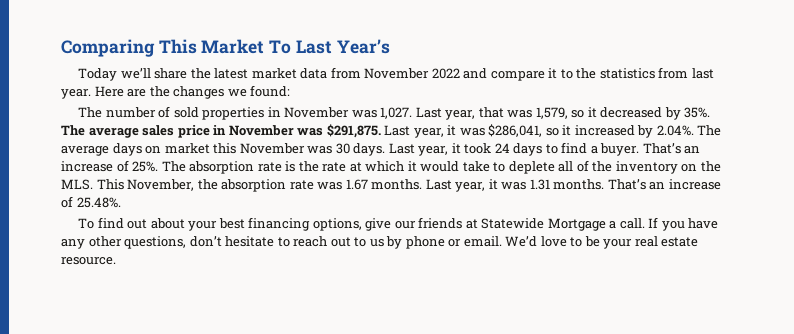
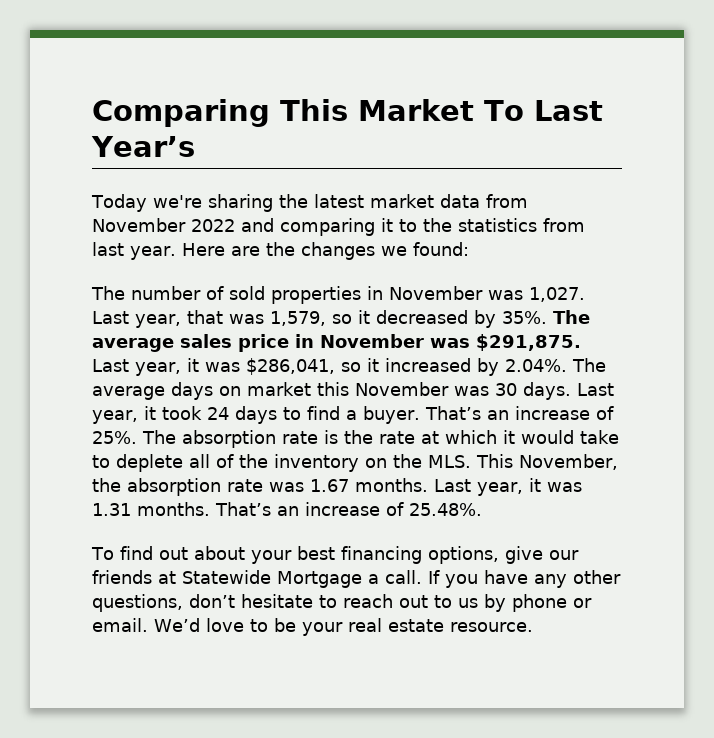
[120,68,188,79] we’ll share -> [152,194,273,212] we're sharing
[490,71,545,81] compare -> [280,218,375,236] comparing

